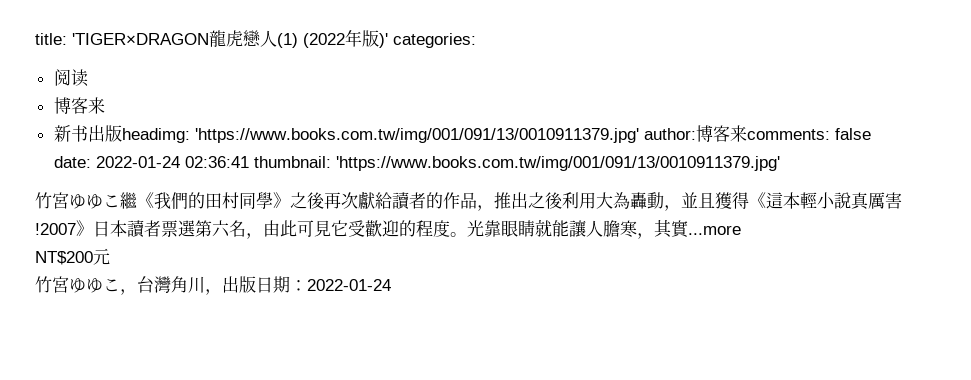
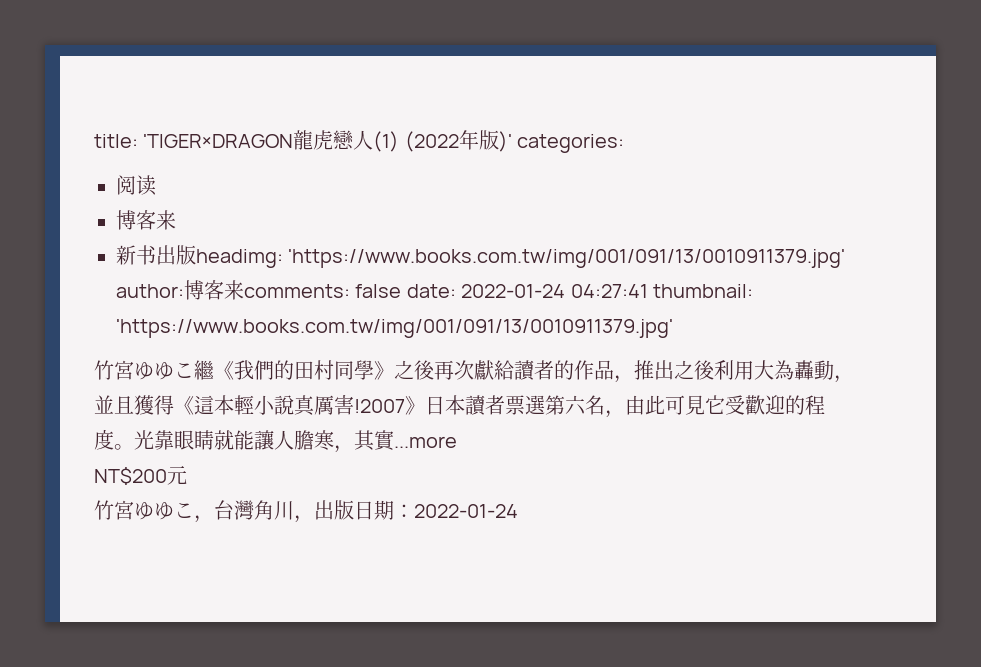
[184,156,249,168] 02:36:41 -> [570,284,648,298] 04:27:41

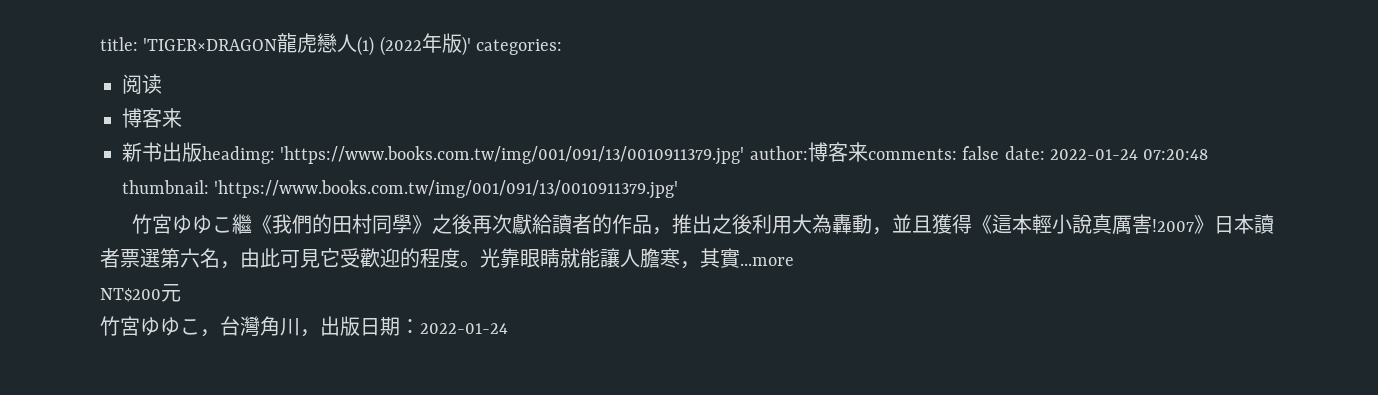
[570,284,648,298] 04:27:41 -> [1143,149,1209,160] 07:20:48

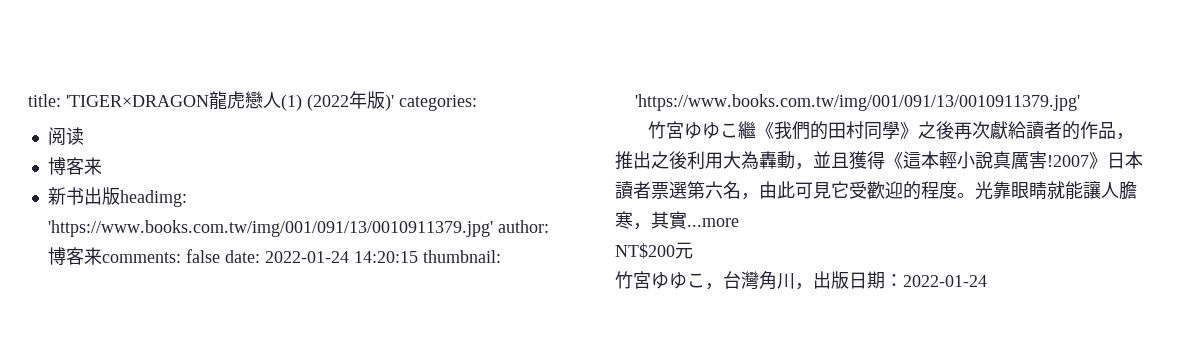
[1143,149,1209,160] 07:20:48 -> [353,251,418,263] 14:20:15

